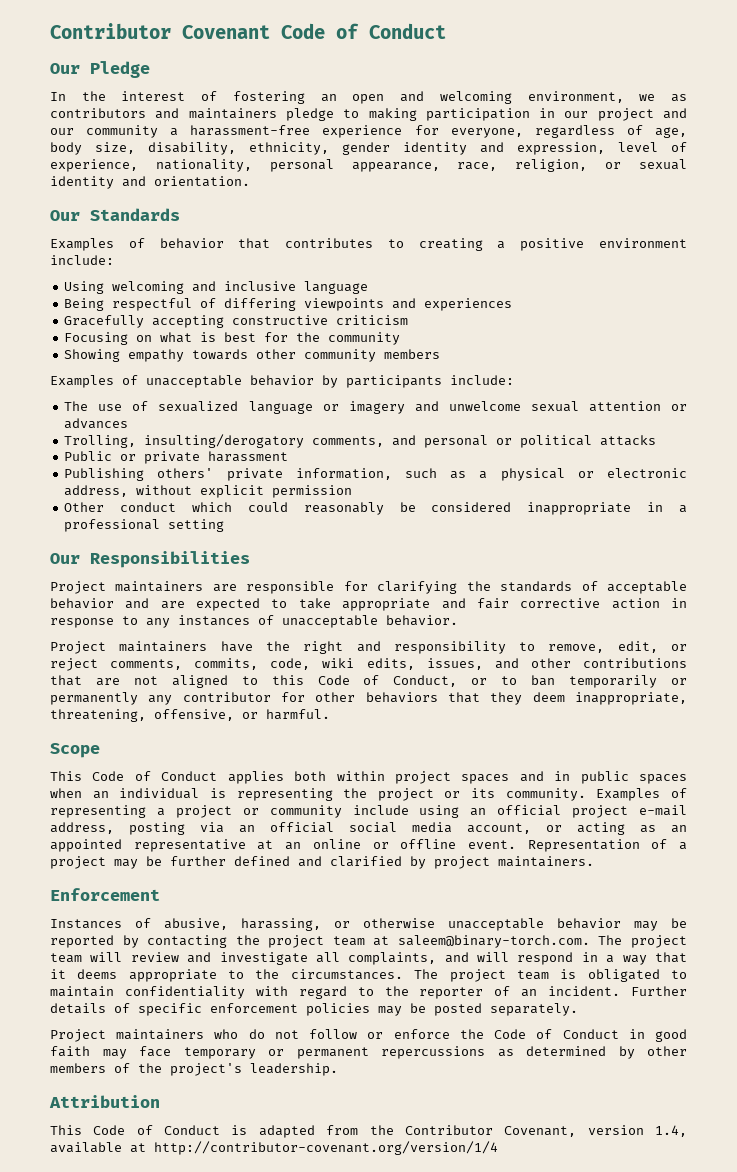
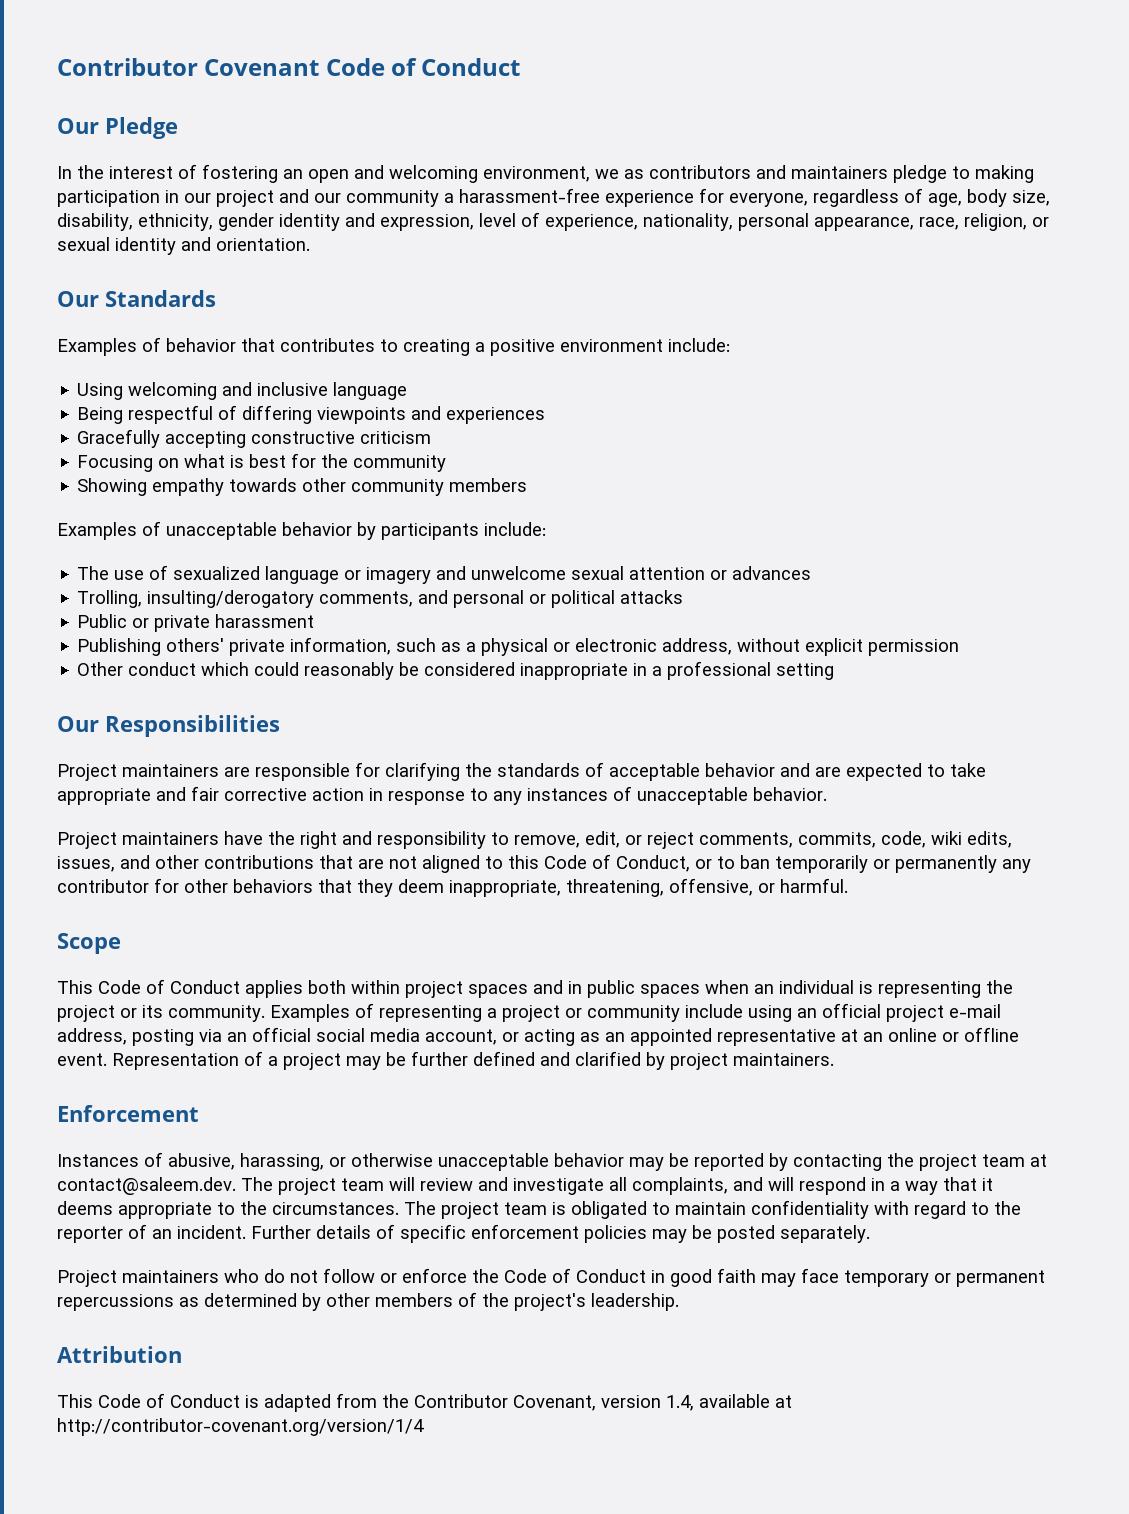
[397,935,590,948] saleem@binary-torch.com. -> [57,1177,236,1195] contact@saleem.dev.

